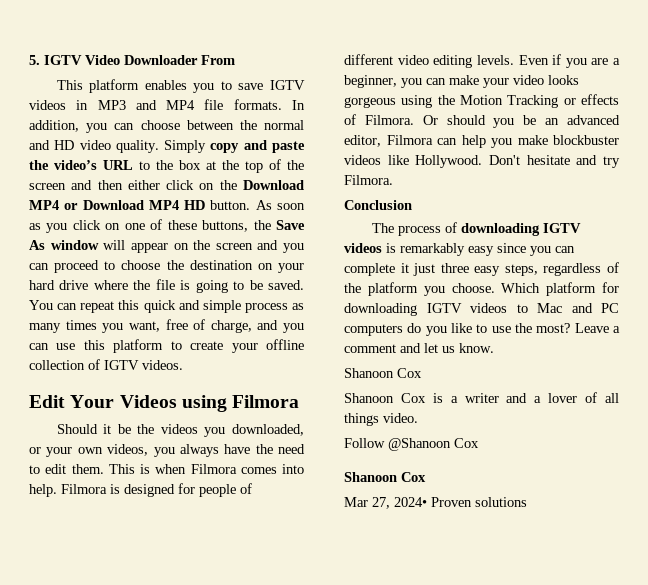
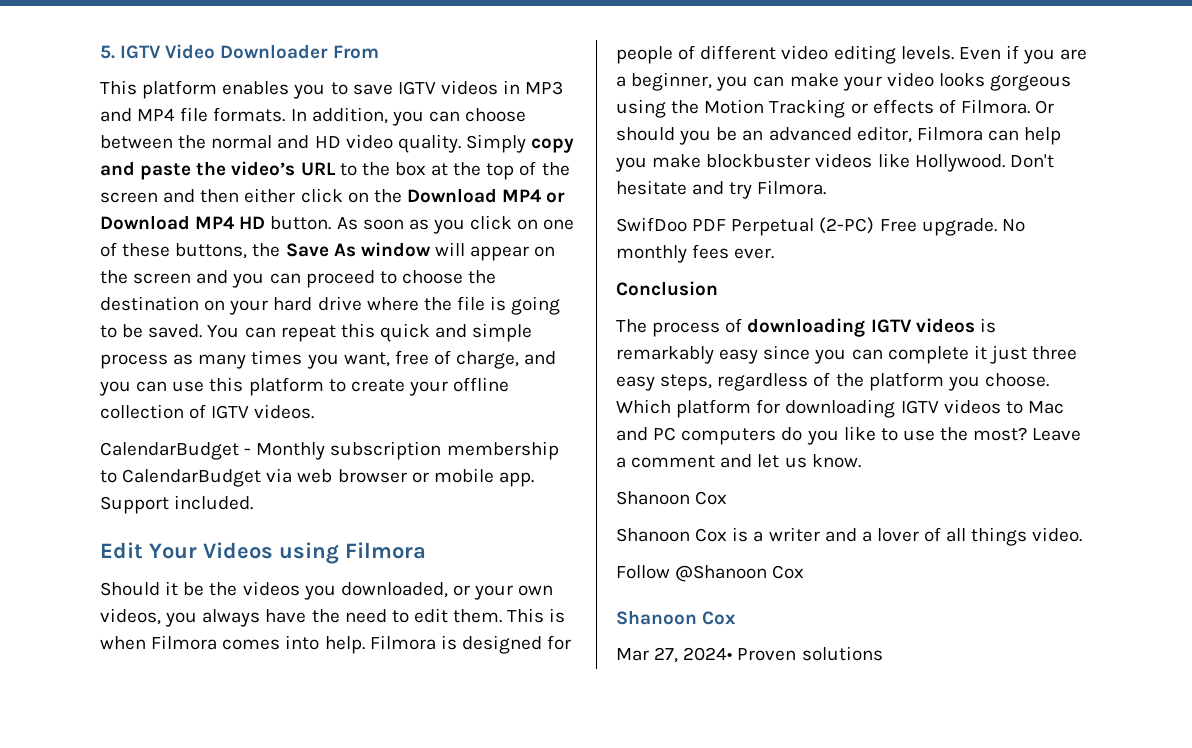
(183, 365) none -> [100,441,559,460] [100,468,534,487] [100,495,254,514] // CalendarBudget - Monthly subscription membership to CalendarBudget via web browser or mobile app. Support included.
(393, 180) none -> [616,217,1025,236] [616,244,775,263] // SwifDoo PDF Perpetual (2-PC) Free upgrade. No monthly fees ever.

